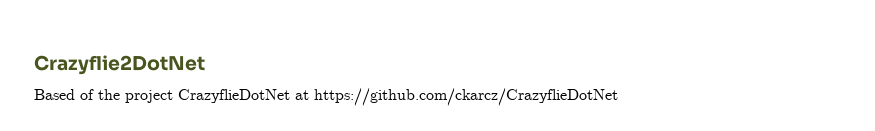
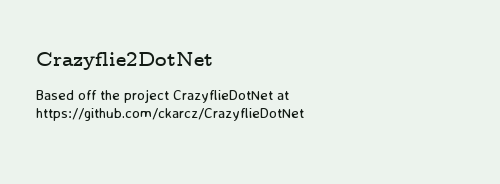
[80,89,94,100] of -> [78,90,97,100] off

